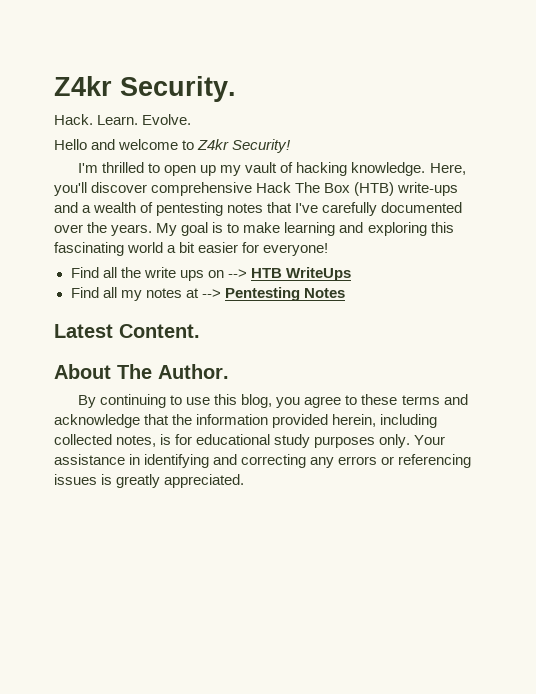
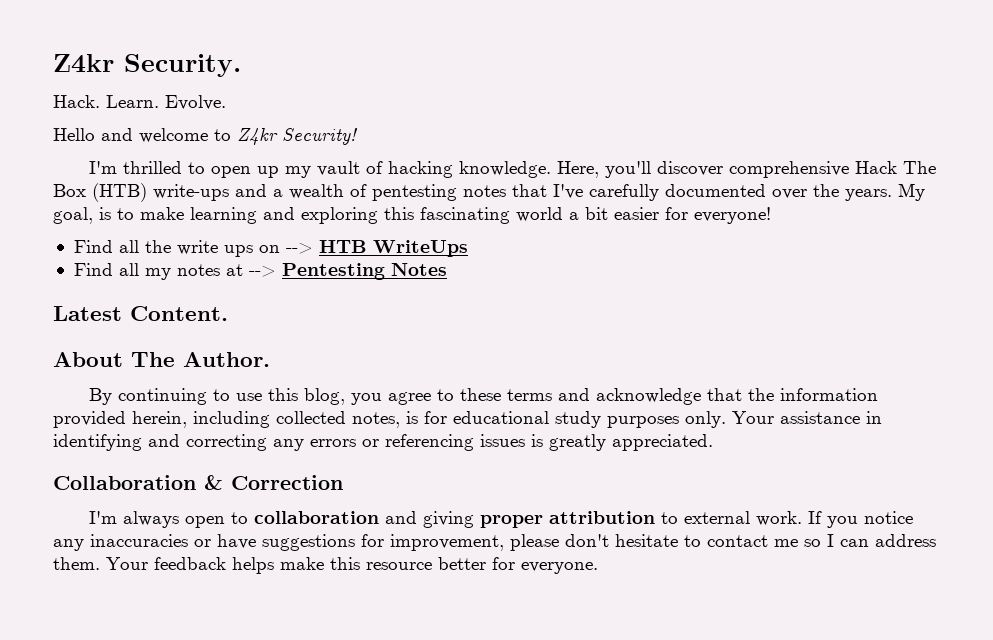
[181,222,209,236] goal -> [53,207,93,224] goal,
(245, 481) none -> [53,475,343,490] [88,511,913,528] [53,534,936,551] [53,557,598,574] // Collaboration & Correction // I'm always open to collaboration and giving proper attribution to external work. If you notice any inaccuracies or have suggestions for improvement, please don't hesitate to contact me so I can address them. Your feedback helps make this resource better for everyone.

